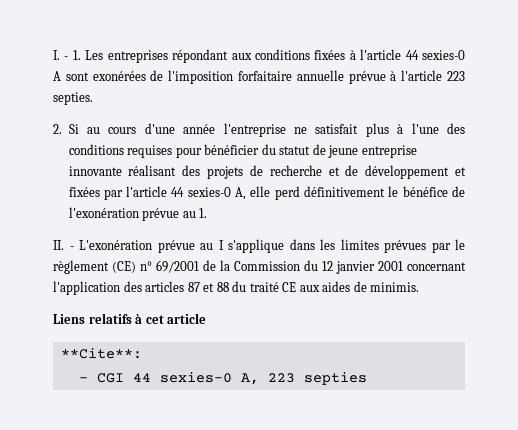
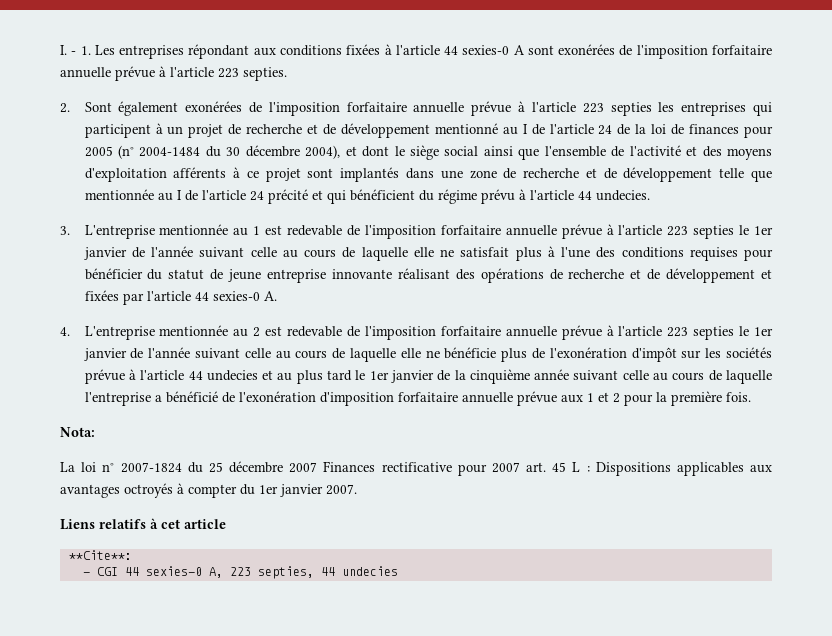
[68,123,286,137] Si au cours d'une année l'entreprise -> [84,101,773,116] [84,123,773,138] [84,145,772,160] [84,167,772,182] [84,189,650,204] [60,224,773,239] [83,246,434,261] Sont également exonérées de l'imposition forfaitaire annuelle prévue à l'article 223 septies les entreprises qui participent à un projet de recherche et de développement mentionné au I de l'article 24 de la loi de finances pour 2005 (n° 2004-1484 du 30 décembre 2004), et dont le siège social ainsi que l'ensemble de l'activité et des moyens d'exploitation afférents à ce projet sont implantés dans une zone de recherche et de développement telle que mentionnée au I de l'article 24 précité et qui bénéficient du régime prévu à l'article 44 undecies. // 3. L'entreprise mentionnée au 1 est redevable de l'imposition forfaitaire annuelle prévue à l'article 223 septies le 1er janvier de l'année suivant celle au cours de laquelle elle
[207,166,243,179] projets -> [480,268,544,283] opérations
[235,186,465,200] [68,207,208,221] [53,239,465,253] [53,260,466,274] [53,281,420,295] A, elle perd définitivement le bénéfice de l'exonération prévue au 1. // II. - L'exonération prévue au I s'applique dans les limites prévues par le règlement (CE) n° 69/2001 de la Commission du 12 janvier 2001 concernant l'application des articles 87 et 88 du traité CE aux aides de minimis. -> [263,291,277,301] [60,325,773,340] [83,347,772,362] [84,369,772,384] [84,391,751,406] [60,427,95,437] [60,461,772,476] [60,483,357,498] A. // 4. L'entreprise mentionnée au 2 est redevable de l'imposition forfaitaire annuelle prévue à l'article 223 septies le 1er janvier de l'année suivant celle au cours de laquelle elle ne bénéficie plus de l'exonération d'impôt sur les sociétés prévue à l'article 44 undecies et au plus tard le 1er janvier de la cinquième année suivant celle au cours de laquelle l'entreprise a bénéficié de l'exonération d'imposition forfaitaire annuelle prévue aux 1 et 2 pour la première fois. // Nota: // La loi n° 2007-1824 du 25 décembre 2007 Finances rectificative pour 2007 art. 45 L : Dispositions applicables aux avantages octroyés à compter du 1er janvier 2007.
[303,372,367,385] septies -> [257,566,398,579] septies, 44 undecies

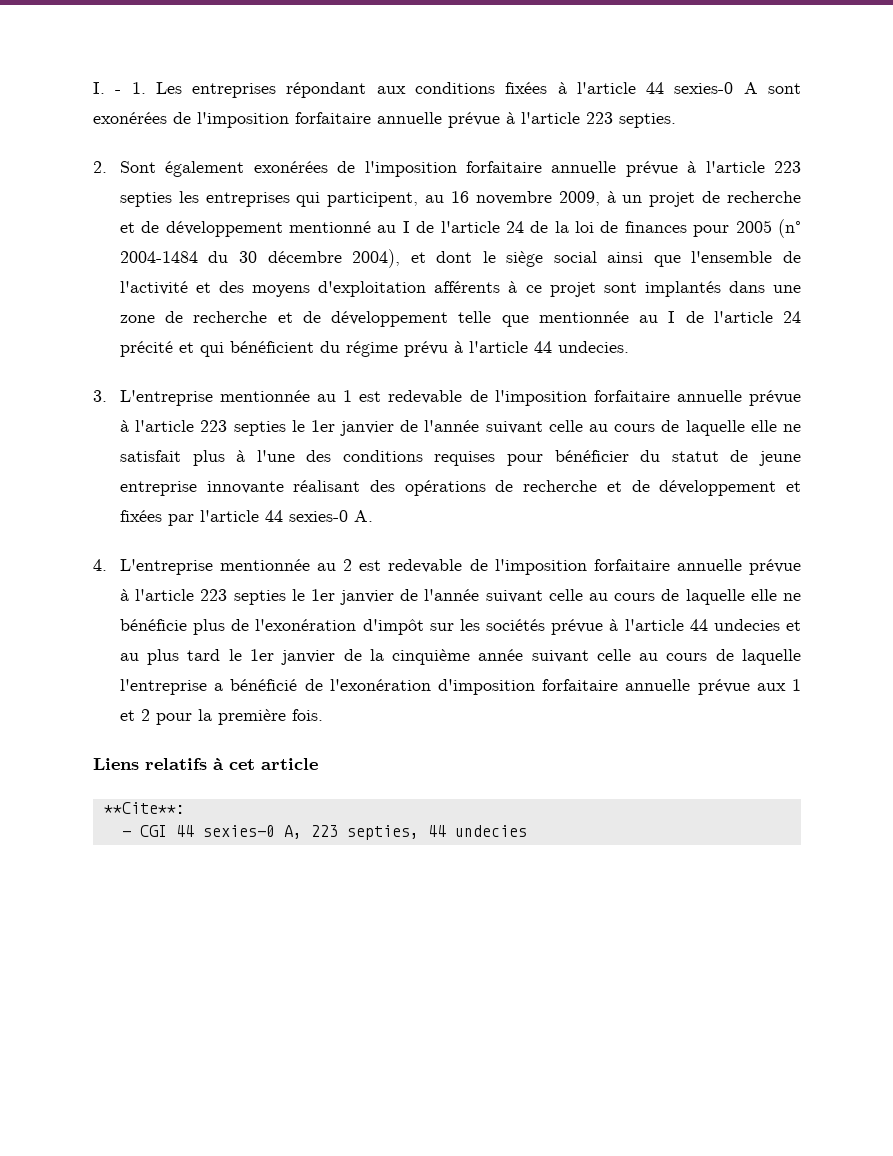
[84,124,151,138] participent -> [327,191,600,207] participent, au 16 novembre 2009,
[60,427,95,437] [60,461,772,476] [60,483,357,498] // Nota: // La loi n° 2007-1824 du 25 décembre 2007 Finances rectificative pour 2007 art. 45 L : Dispositions applicables aux avantages octroyés à compter du 1er janvier 2007. -> (323, 715) none

